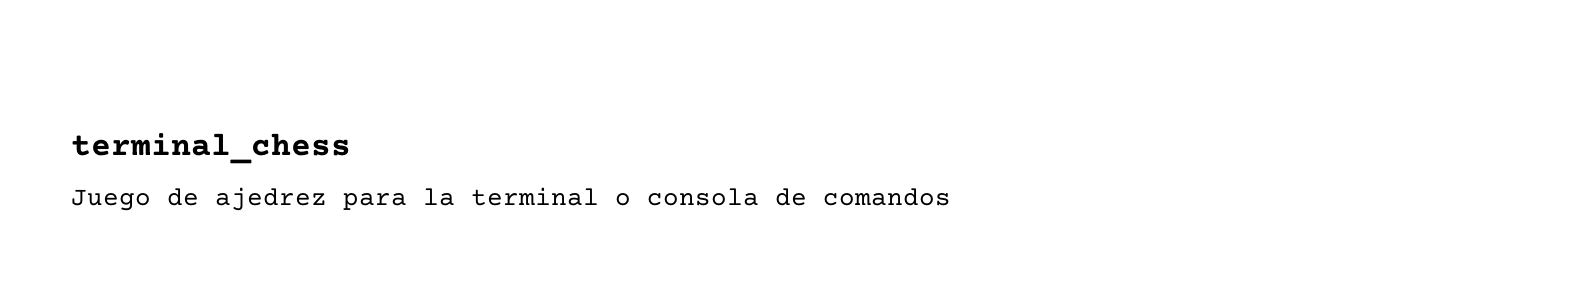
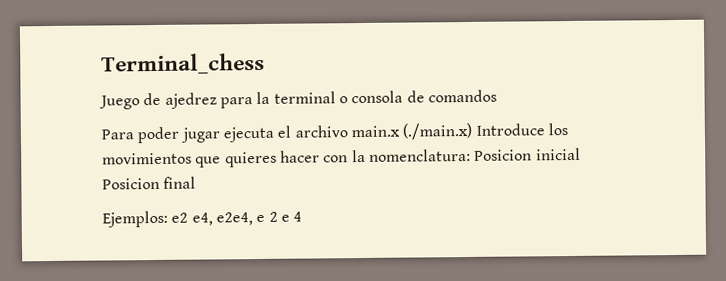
[71,133,351,164] terminal_chess -> [101,52,265,75] Terminal_chess
(951, 197) none -> [101,122,568,144] [102,147,581,168] [102,176,197,190] [102,210,303,228] // Para poder jugar ejecuta el archivo main.x (./main.x) Introduce los movimientos que quieres hacer con la nomenclatura: Posicion inicial Posicion final // Ejemplos: e2 e4, e2e4, e 2 e 4

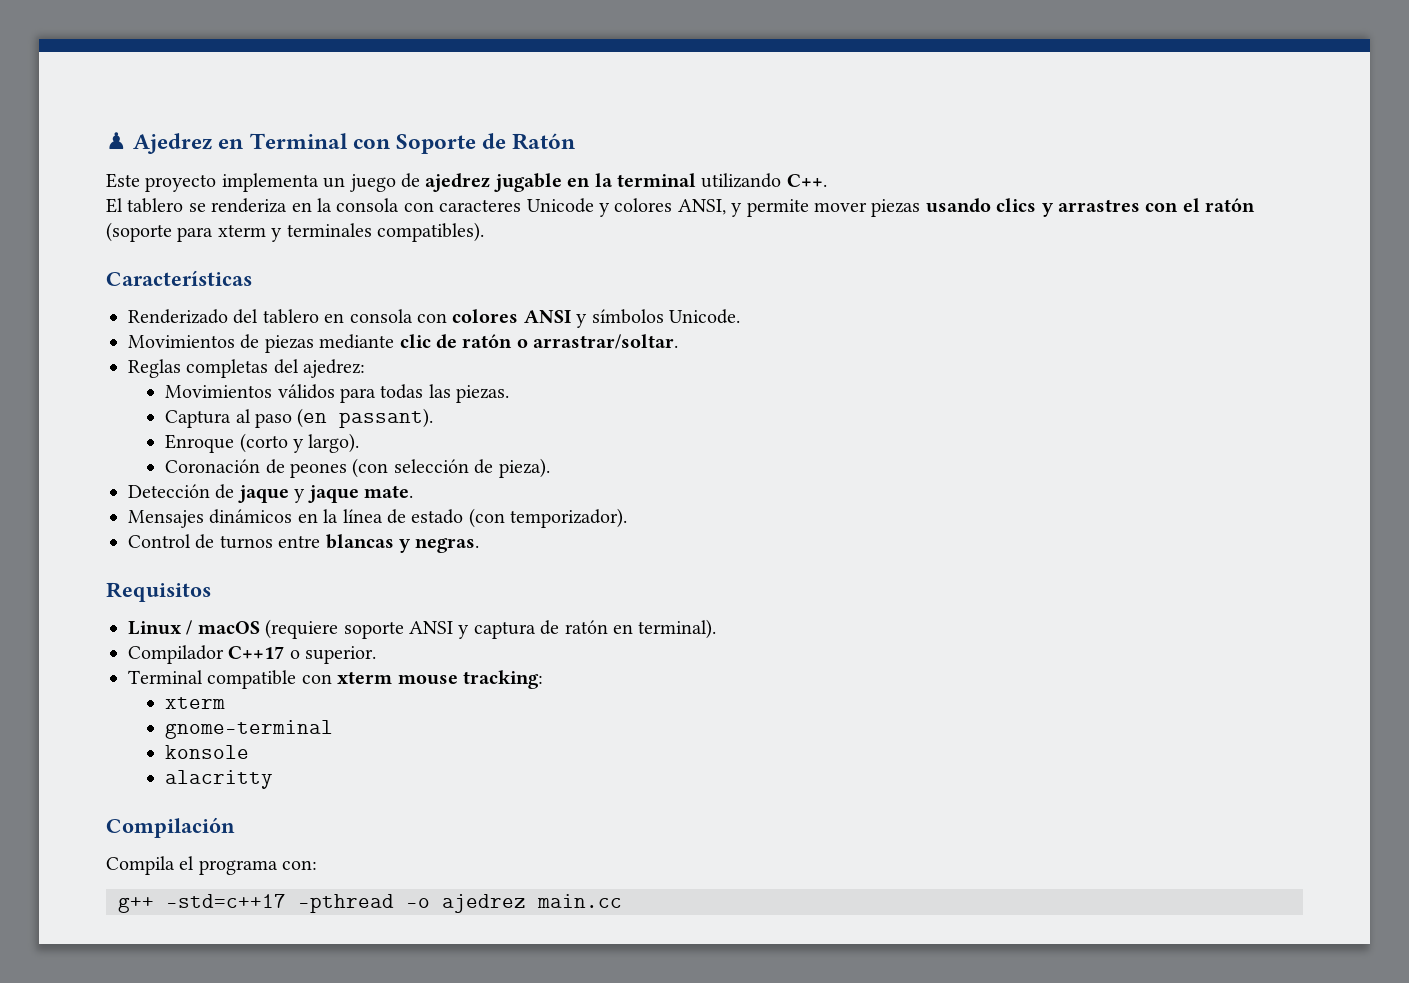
[101,52,265,75] [99,89,497,110] [101,122,568,144] [102,147,581,168] [102,176,197,190] [102,210,303,228] Terminal_chess // Juego de ajedrez para la terminal o consola de comandos // Para poder jugar ejecuta el archivo main.x (./main.x) Introduce los movimientos que quieres hacer con la nomenclatura: Posicion inicial Posicion final // Ejemplos: e2 e4, e2e4, e 2 e 4 -> [106,132,576,154] [106,173,827,192] [106,198,1256,217] [106,222,484,242] [106,270,252,286] [128,309,740,328] [128,334,679,353] [128,359,366,378] [165,384,510,403] [165,408,434,428] [165,433,360,453] [165,458,550,478] [128,484,413,503] [128,508,628,528] [128,534,480,553] [106,582,211,602] [128,619,717,639] [128,645,377,664] [128,670,543,689] [165,697,226,709] [165,720,334,739] [165,745,250,759] [165,770,274,789] [106,817,235,838] [106,856,318,875] [118,894,622,913] ♟ Ajedrez en Terminal con Soporte de Ratón // Este proyecto implementa un juego de ajedrez jugable en la terminal utilizando C++. // El tablero se renderiza en la consola con caracteres Unicode y colores ANSI, y permite mover piezas usando clics y arrastres con el ratón (soporte para xterm y terminales compatibles). // Características // Renderizado del tablero en consola con colores ANSI y símbolos Unicode. // Movimientos de piezas mediante clic de ratón o arrastrar/soltar. // Reglas completas del ajedrez: // Movimientos válidos para todas las piezas. // Captura al paso (en passant). // Enroque (corto y largo). // Coronación de peones (con selección de pieza). // Detección de jaque y jaque mate. // Mensajes dinámicos en la línea de estado (con temporizador). // Control de turnos entre blancas y negras. // Requisitos // Linux / macOS (requiere soporte ANSI y captura de ratón en terminal). // Compilador C++17 o superior. // Terminal compatible con xterm mouse tracking: // xterm // gnome-terminal // konsole // alacritty // Compilación // Compila el programa con: // g++ -std=c++17 -pthread -o ajedrez main.cc

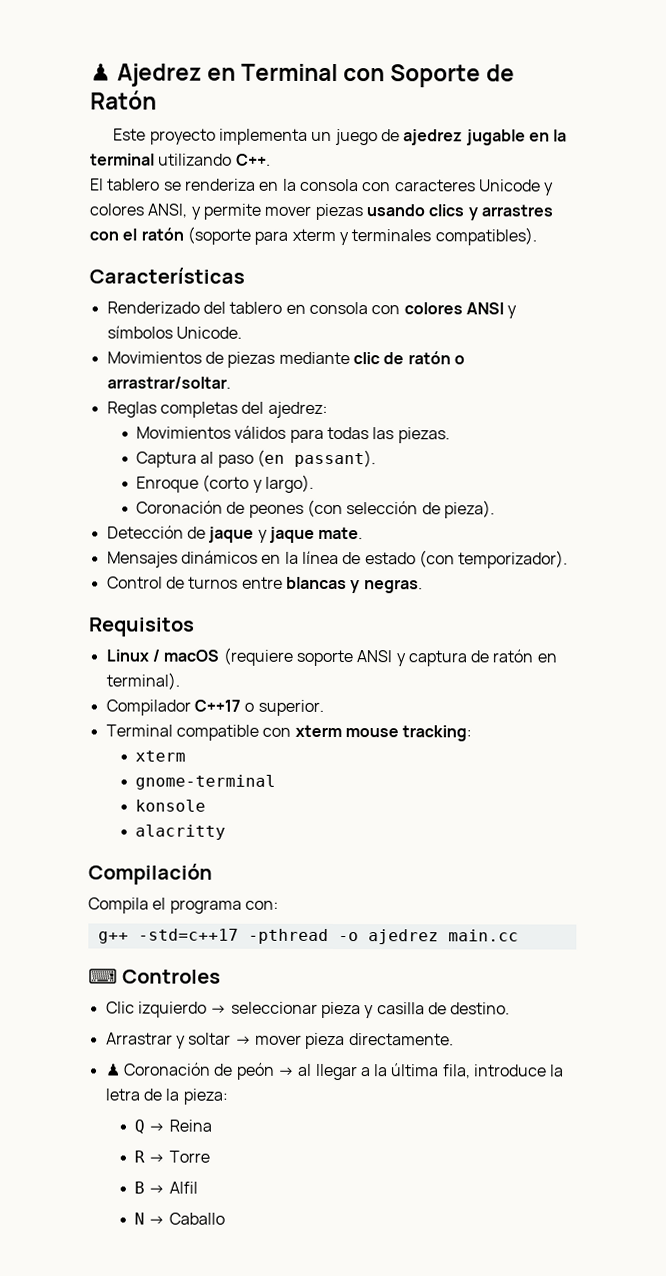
(622, 901) none -> [88,968,222,984] [105,1001,511,1019] [105,1032,454,1050] [105,1062,565,1081] [104,1088,228,1105] [134,1119,212,1134] [134,1150,210,1163] [134,1181,198,1194] [134,1212,225,1225] // ⌨ Controles // Clic izquierdo → seleccionar pieza y casilla de destino. // Arrastrar y soltar → mover pieza directamente. // ♟ Coronación de peón → al llegar a la última fila, introduce la letra de la pieza: // Q → Reina // R → Torre // B → Alfil // N → Caballo

